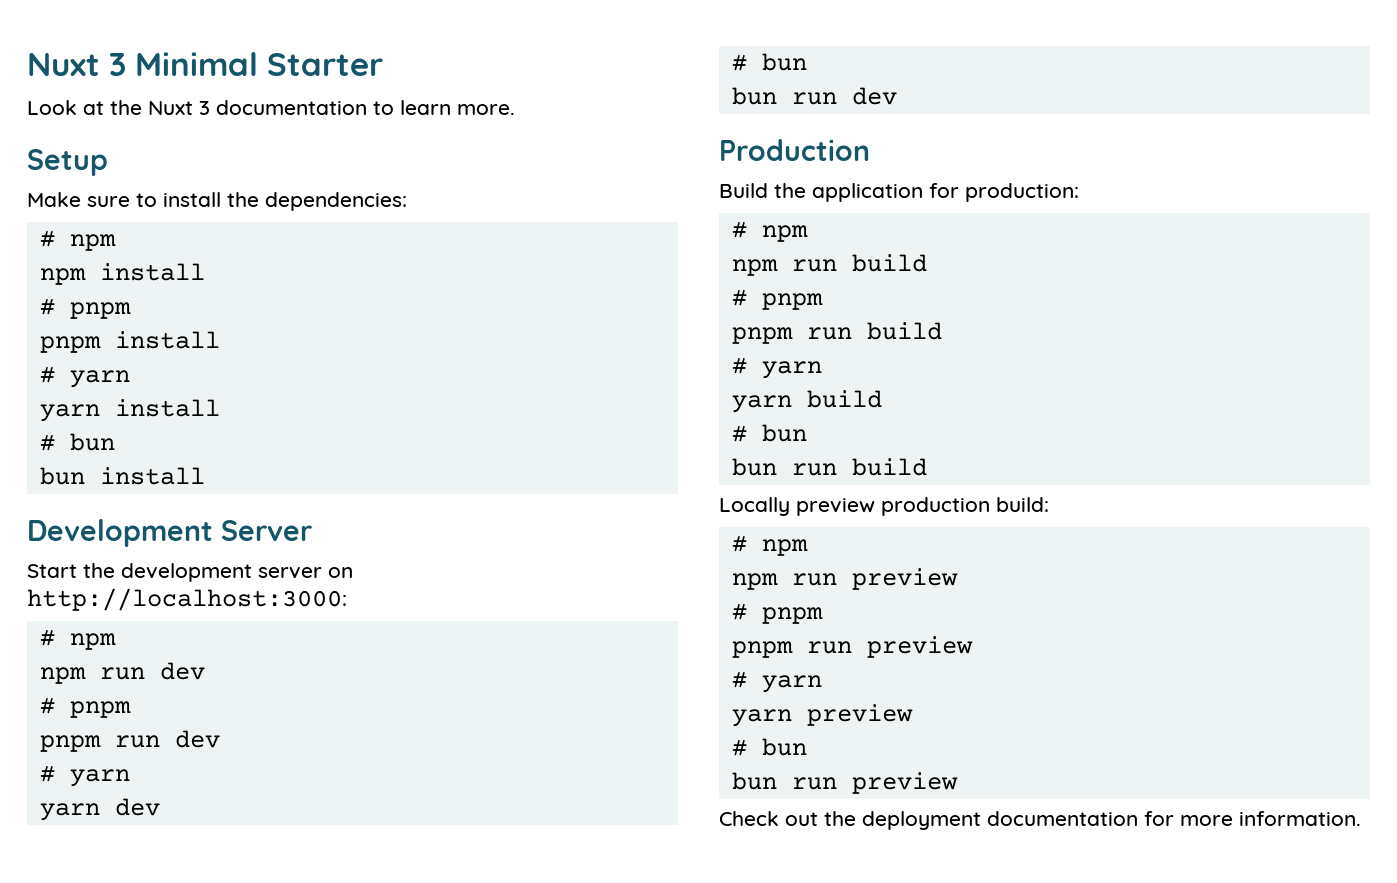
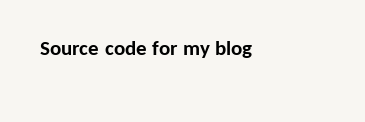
[27,52,383,76] [27,100,515,115] [27,149,108,176] [27,192,407,211] [39,230,116,251] [39,263,205,285] [39,298,131,319] [39,331,220,353] [39,366,130,388] [39,399,220,422] [39,433,115,451] [39,467,205,485] [27,519,312,547] [27,563,353,582] [27,588,347,611] [39,629,116,650] [39,662,205,684] [39,697,131,718] [39,730,220,752] [39,765,130,787] [39,798,160,821] [731,53,807,71] [731,87,897,105] [719,139,870,161] [719,183,1079,202] [731,221,808,242] [731,254,927,276] [731,289,823,310] [731,322,942,344] [731,357,822,379] [731,390,882,413] [731,424,807,442] [731,458,927,476] [719,497,1049,516] [731,535,808,556] [731,568,958,590] [731,603,823,624] [731,636,973,658] [731,671,822,693] [731,704,913,727] [731,738,807,756] [731,772,958,794] [719,811,1361,830] Nuxt 3 Minimal Starter // Look at the Nuxt 3 documentation to learn more. // Setup // Make sure to install the dependencies: // # npm // npm install // # pnpm // pnpm install // # yarn // yarn install // # bun // bun install // Development Server // Start the development server on http://localhost:3000: // # npm // npm run dev // # pnpm // pnpm run dev // # yarn // yarn dev // # bun // bun run dev // Production // Build the application for production: // # npm // npm run build // # pnpm // pnpm run build // # yarn // yarn build // # bun // bun run build // Locally preview production build: // # npm // npm run preview // # pnpm // pnpm run preview // # yarn // yarn preview // # bun // bun run preview // Check out the deployment documentation for more information. -> [40,41,253,58] Source code for my blog

